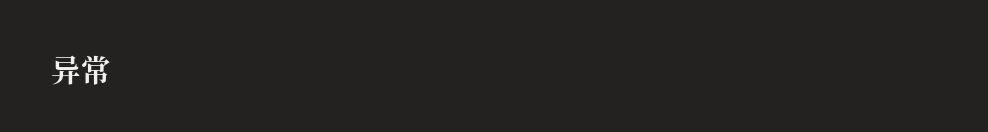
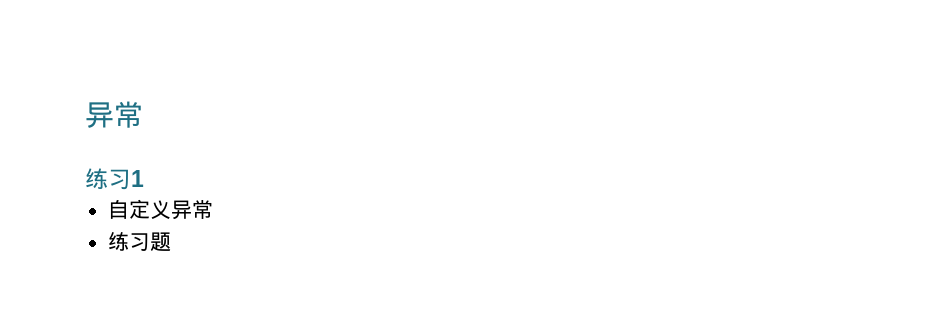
[51,55,111,85] 异常 -> [85,101,143,128] [85,168,144,190] [107,199,213,220] [107,232,171,252] 异常 // 练习1 // 自定义异常 // 练习题

